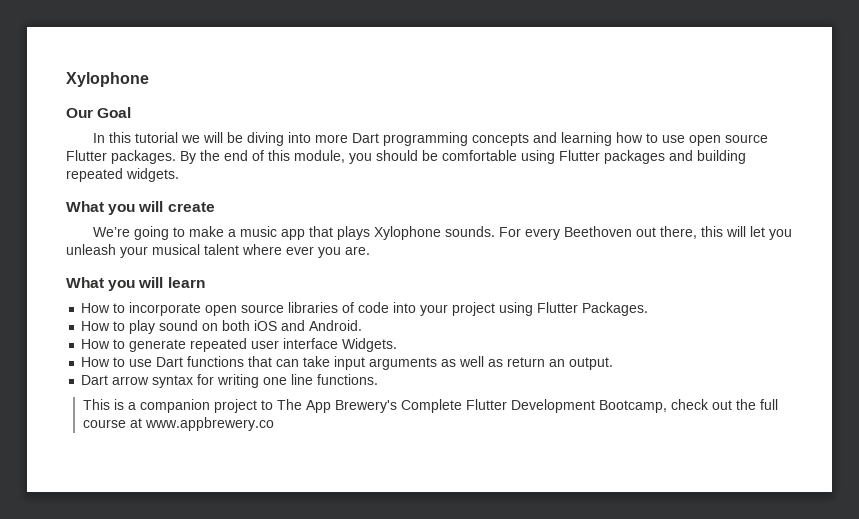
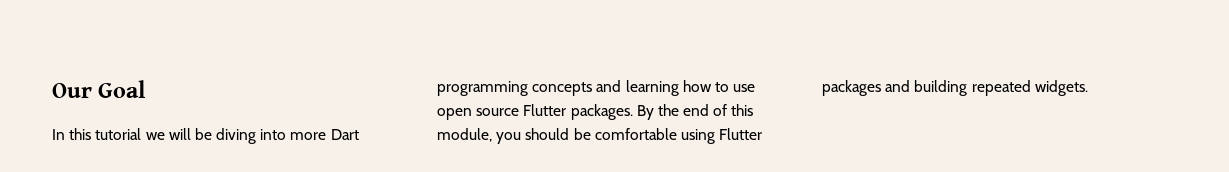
[66,72,149,87] Xylophone // -> (52, 90) none
[66,201,215,215] [93,226,793,240] [66,244,370,258] [66,277,205,291] [81,302,649,316] [81,320,363,334] [81,338,398,352] [81,356,614,370] [81,374,379,388] [83,399,779,413] [83,417,275,431] // What you will create // We’re going to make a music app that plays Xylophone sounds. For every Beethoven out there, this will let you unleash your musical talent where ever you are. // What you will learn // How to incorporate open source libraries of code into your project using Flutter Packages. // How to play sound on both iOS and Android. // How to generate repeated user interface Widgets. // How to use Dart functions that can take input arguments as well as return an output. // Dart arrow syntax for writing one line functions. // This is a companion project to The App Brewery's Complete Flutter Development Bootcamp, check out the full course at www.appbrewery.co -> (1088, 88) none

